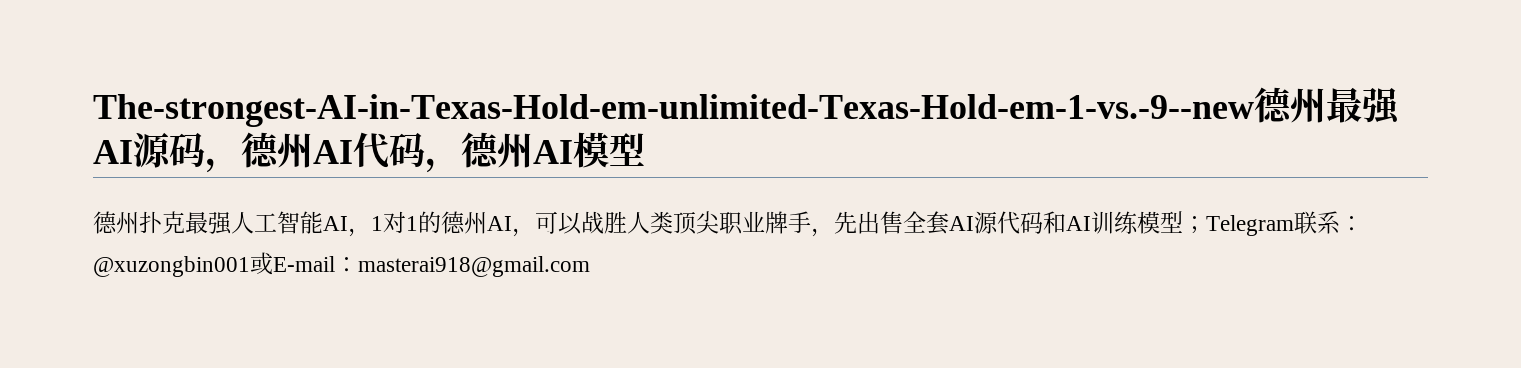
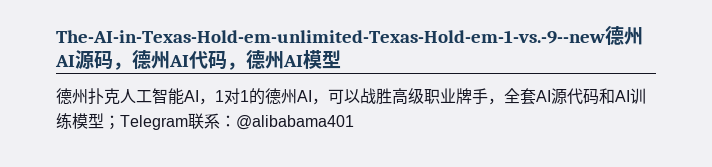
[93,87,1401,127] The-strongest-AI-in-Texas-Hold-em-unlimited-Texas-Hold-em-1-vs.-9--new德州最强 -> [56,25,643,45] The-AI-in-Texas-Hold-em-unlimited-Texas-Hold-em-1-vs.-9--new德州
[185,211,232,235] 最强 -> (120, 96) none
[627,211,719,235] 人类顶尖 -> [392,88,424,105] 高级
[834,211,903,234] 先出售 -> (504, 101) none
[93,252,590,277] @xuzongbin001或E-mail：masterai918@gmail.com -> [236,115,354,130] @alibabama401

